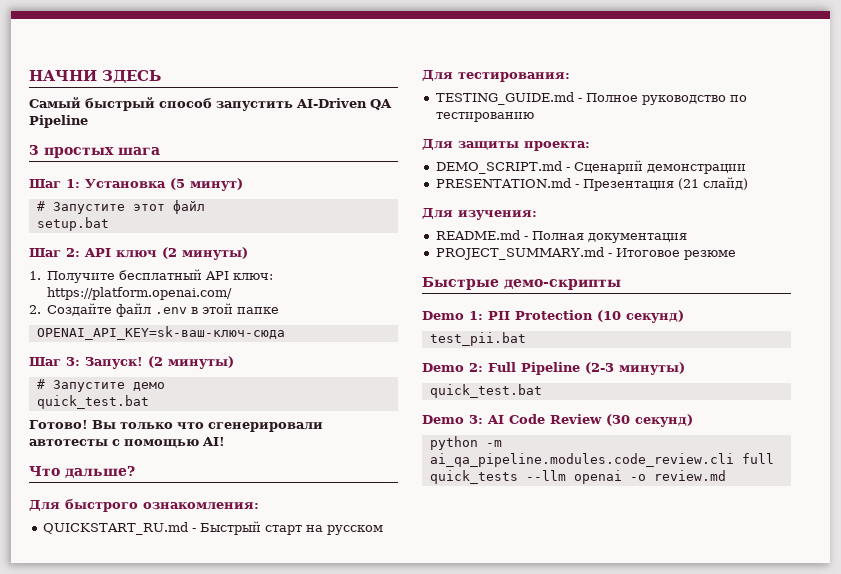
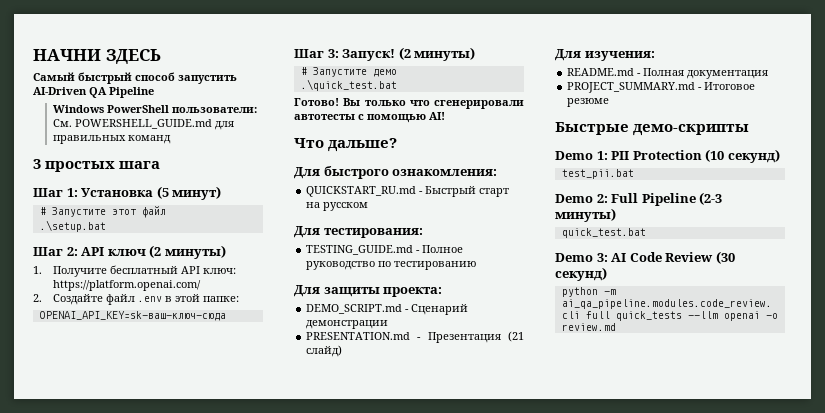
(88, 121) none -> [52,105,257,113] [52,119,234,130] [52,135,171,144] // Windows PowerShell пользователи: См. POWERSHELL_GUIDE.md для правильных команд
[36,217,109,231] setup.bat -> [39,220,106,232] .\setup.bat
[237,307,280,314] папке -> [202,296,239,302] папке:
[36,395,149,409] quick_test.bat -> [300,79,397,91] .\quick_test.bat

